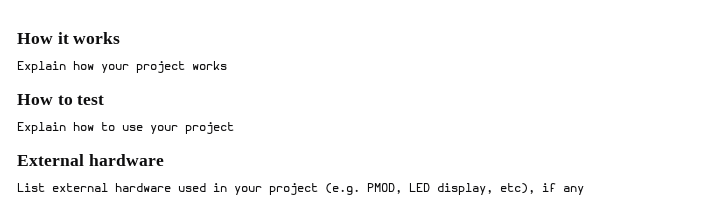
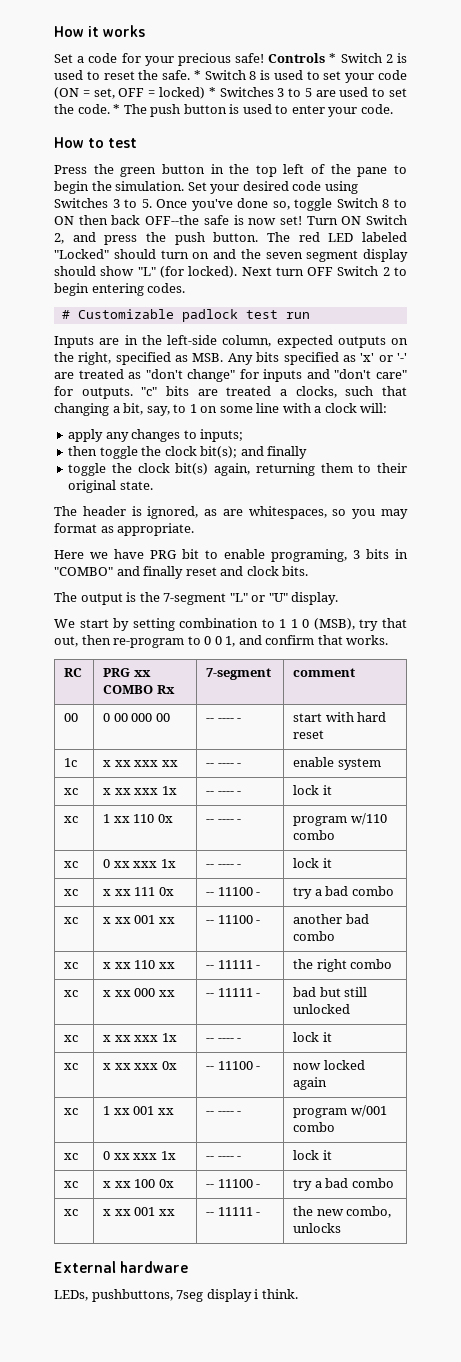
[17,61,227,73] [17,94,105,105] [17,122,234,134] [17,154,164,166] [17,183,584,195] Explain how your project works // How to test // Explain how to use your project // External hardware // List external hardware used in your project (e.g. PMOD, LED display, etc), if any -> [54,53,408,66] [54,70,408,83] [54,87,407,99] [54,104,393,117] [54,137,138,148] [54,164,407,177] [54,181,358,194] [54,198,407,211] [54,215,407,225] [54,232,407,245] [54,249,408,262] [54,266,408,278] [54,283,186,296] [61,309,310,322] [54,335,408,348] [54,352,408,365] [54,369,408,382] [54,386,407,399] [54,403,388,416] [68,429,244,442] [68,446,308,459] [68,463,407,476] [68,480,153,493] [54,506,408,519] [54,523,195,536] [54,549,408,562] [54,566,309,579] [54,592,339,605] [54,618,407,631] [54,635,389,648] [64,668,83,677] [103,668,151,677] [103,685,175,694] [206,668,272,680] [293,668,356,677] [64,713,79,722] [103,713,170,722] [206,718,242,722] [293,712,387,722] [293,730,325,739] [64,758,78,767] [103,760,178,767] [206,763,242,767] [293,757,381,770] [64,788,79,795] [103,786,177,795] [206,791,242,795] [293,785,332,795] [64,816,79,823] [103,814,173,823] [206,819,242,823] [293,813,387,826] [293,830,336,840] [64,861,79,868] [103,859,176,868] [206,864,242,868] [293,858,332,868] [64,889,79,896] [103,887,174,896] [206,887,261,896] [293,886,394,899] [64,917,79,924] [103,915,175,924] [206,915,261,924] [293,914,369,924] [293,931,336,941] [64,962,79,969] [103,960,175,969] [206,960,261,969] [293,959,393,972] [64,990,79,997] [103,988,175,997] [206,988,261,997] [293,987,368,997] [293,1004,351,1014] [64,1035,79,1042] [103,1033,177,1042] [206,1038,242,1042] [293,1032,332,1042] [64,1063,79,1070] [103,1061,177,1070] [206,1061,261,1070] [293,1060,365,1070] [293,1077,328,1090] [64,1108,79,1115] [103,1106,174,1115] [206,1111,242,1115] [293,1105,387,1118] [293,1122,336,1132] [64,1153,79,1160] [103,1151,176,1160] [206,1156,242,1160] [293,1150,332,1160] [64,1181,79,1188] [103,1179,174,1188] [206,1179,261,1188] [293,1178,394,1191] [64,1209,79,1216] [103,1207,175,1216] [206,1207,261,1216] [293,1206,392,1218] [293,1223,342,1233] [54,1261,189,1273] [54,1289,298,1302] Set a code for your precious safe! Controls * Switch 2 is used to reset the safe. * Switch 8 is used to set your code (ON = set, OFF = locked) * Switches 3 to 5 are used to set the code. * The push button is used to enter your code. // How to test // Press the green button in the top left of the pane to begin the simulation. Set your desired code using Switches 3 to 5. Once you've done so, toggle Switch 8 to ON then back OFF--the safe is now set! Turn ON Switch 2, and press the push button. The red LED labeled "Locked" should turn on and the seven segment display should show "L" (for locked). Next turn OFF Switch 2 to begin entering codes. // # Customizable padlock test run // Inputs are in the left-side column, expected outputs on the right, specified as MSB. Any bits specified as 'x' or '-' are treated as "don't change" for inputs and "don't care" for outputs. "c" bits are treated a clocks, such that changing a bit, say, to 1 on some line with a clock will: // apply any changes to inputs; // then toggle the clock bit(s); and finally // toggle the clock bit(s) again, returning them to their original state. // The header is ignored, as are whitespaces, so you may format as appropriate. // Here we have PRG bit to enable programing, 3 bits in "COMBO" and finally reset and clock bits. // The output is the 7-segment "L" or "U" display. // We start by setting combination to 1 1 0 (MSB), try that out, then re-program to 0 0 1, and confirm that works. // RC | PRG xx COMBO Rx | 7-segment | comment // 00 | 0 00 000 00 | -- ---- - | start with hard reset // 1c | x xx xxx xx | -- ---- - | enable system // xc | x xx xxx 1x | -- ---- - | lock it // xc | 1 xx 110 0x | -- ---- - | program w/110 combo // xc | 0 xx xxx 1x | -- ---- - | lock it // xc | x xx 111 0x | -- 11100 - | try a bad combo // xc | x xx 001 xx | -- 11100 - | another bad combo // xc | x xx 110 xx | -- 11111 - | the right combo // xc | x xx 000 xx | -- 11111 - | bad but still unlocked // xc | x xx xxx 1x | -- ---- - | lock it // xc | x xx xxx 0x | -- 11100 - | now locked again // xc | 1 xx 001 xx | -- ---- - | program w/001 combo // xc | 0 xx xxx 1x | -- ---- - | lock it // xc | x xx 100 0x | -- 11100 - | try a bad combo // xc | x xx 001 xx | -- 11111 - | the new combo, unlocks // External hardware // LEDs, pushbuttons, 7seg display i think.

